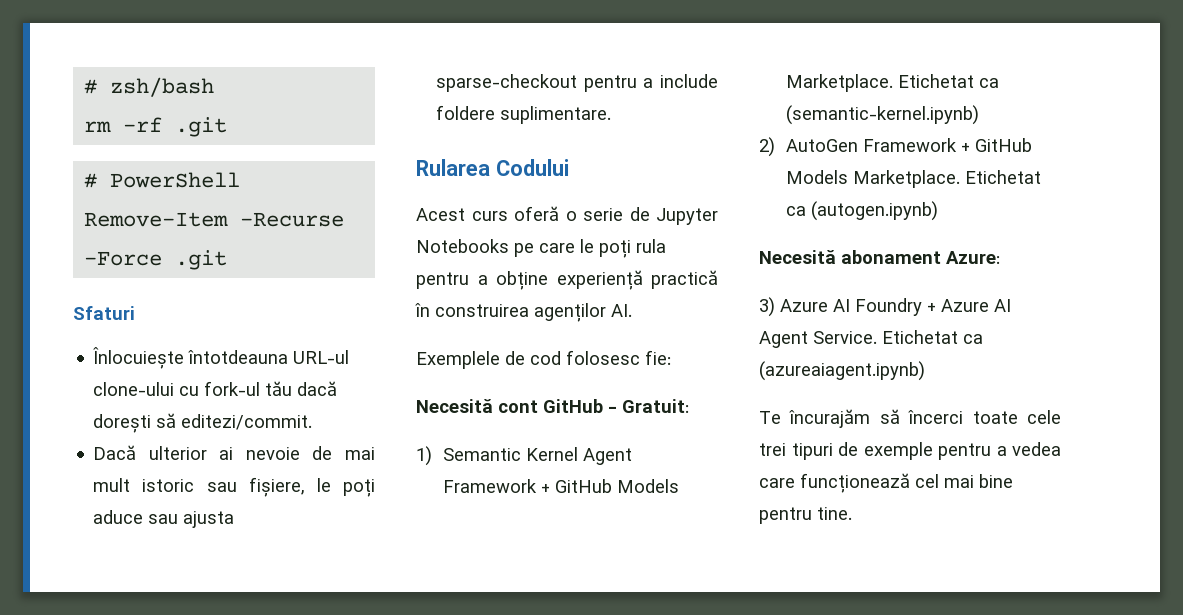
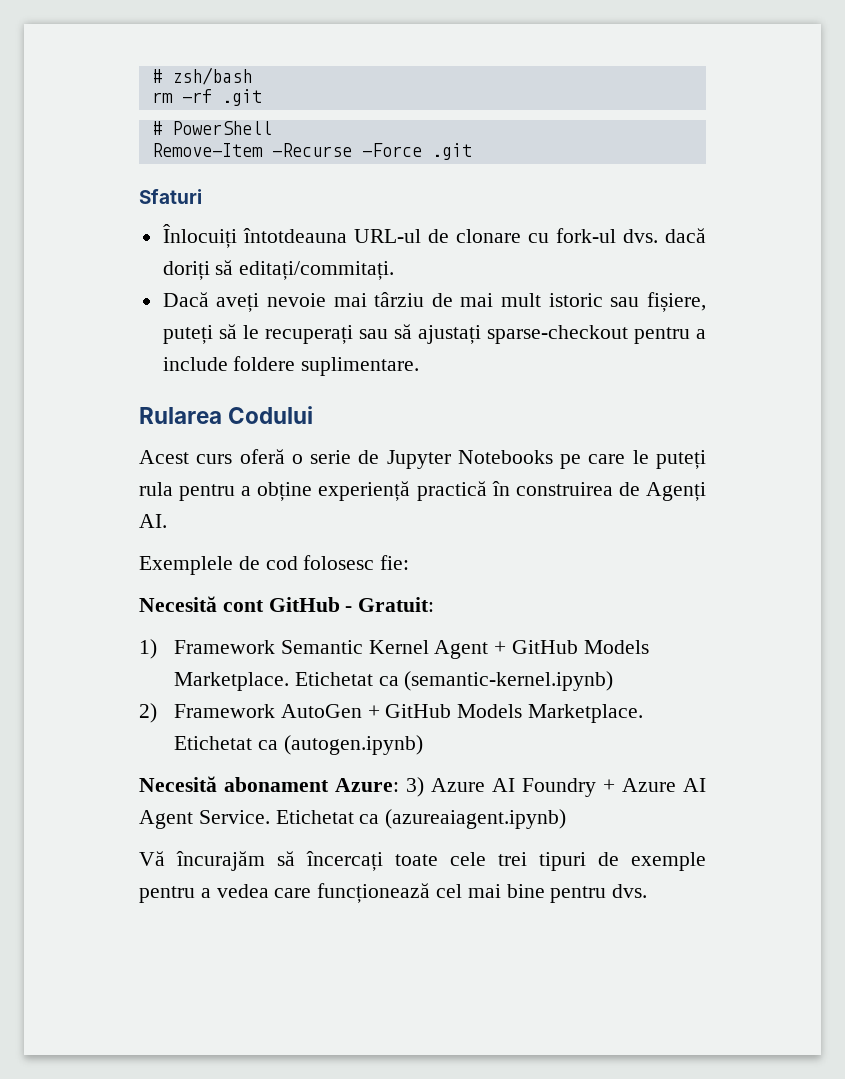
[93,347,185,369] Înlocuiește -> [162,224,237,248] Înlocuiți
[93,381,338,396] [93,413,313,433] [93,445,300,460] clone-ului cu fork-ul tău dacă dorești să editezi/commit. // Dacă ulterior ai nevoie -> [427,228,706,243] [162,260,395,280] [162,292,425,312] de clonare cu fork-ul dvs. dacă doriți să editați/commitați. // Dacă aveți nevoie mai târziu
[316,478,375,497] [93,510,235,528] le poți aduce sau ajusta -> [162,324,481,344] puteți să le recuperați sau să ajustați
[599,240,631,258] poți -> [656,450,706,469] puteți
[534,303,606,322] agenților -> [618,482,706,501] de Agenți
(432, 456) none -> [173,640,275,654] Framework
[443,479,538,493] Framework -> (489, 649) none
[786,138,958,152] AutoGen Framework -> [173,704,362,718] Framework AutoGen
(1000, 257) // -> (399, 785) none
[759,411,781,424] Te -> [139,851,165,866] Vă
[908,410,964,424] încerci -> [306,851,383,871] încercați
[817,507,852,520] tine. -> [612,884,648,898] dvs.

